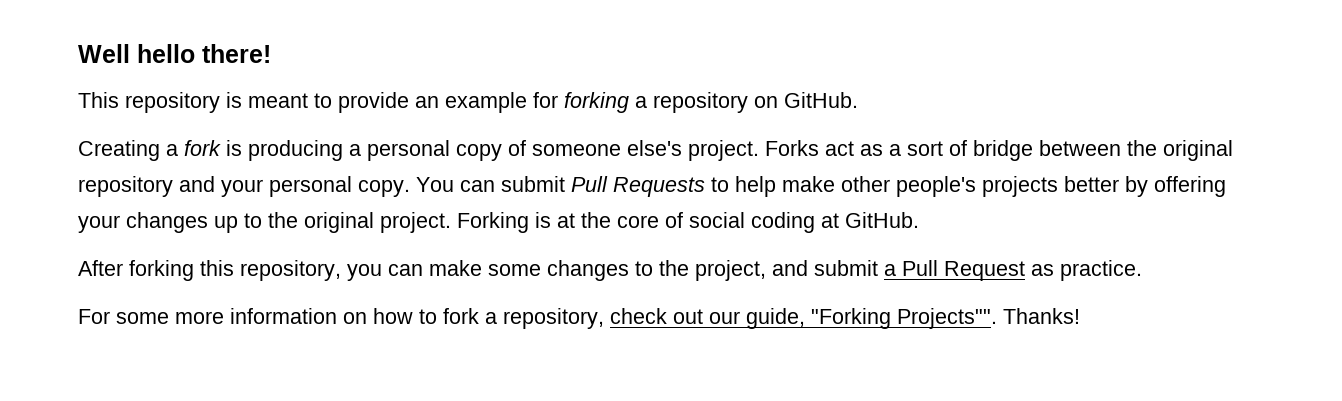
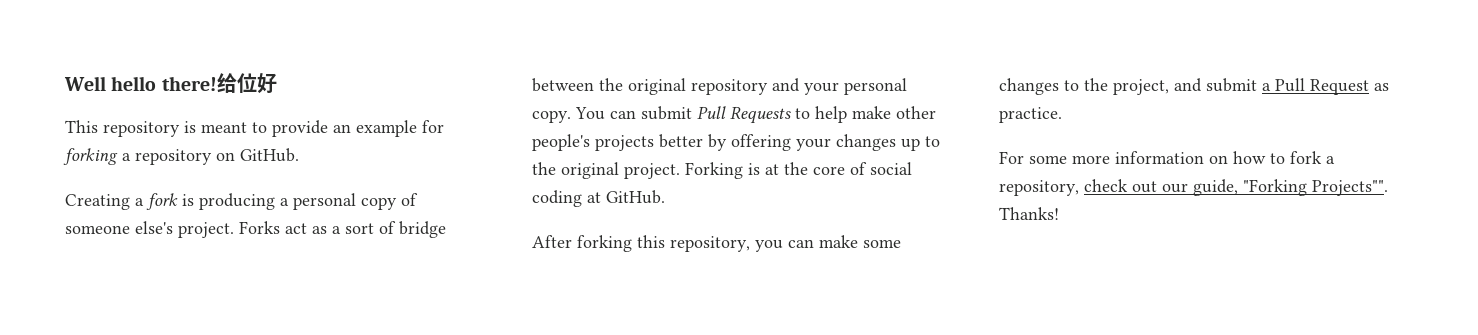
(271, 53) none -> [216,73,277,94] 给位好

